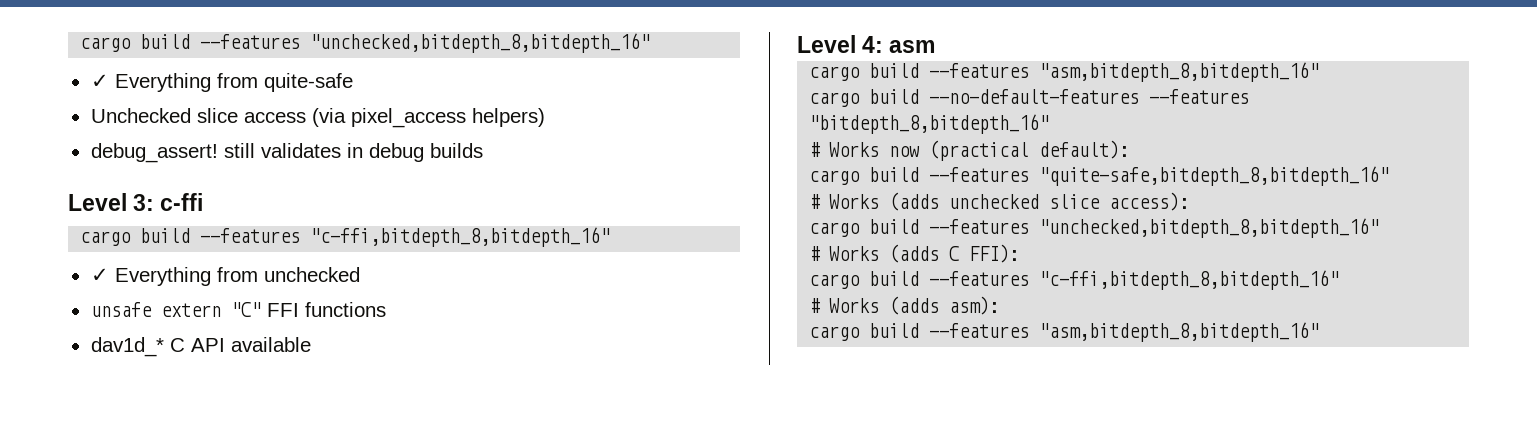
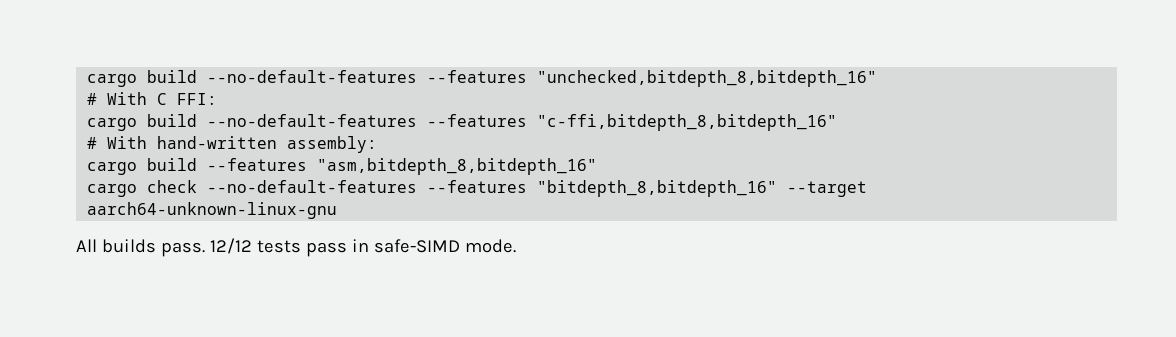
[80,33,651,53] [90,73,353,92] [90,108,545,128] [90,143,483,163] [68,193,204,211] [80,227,611,247] [90,267,360,286] [90,302,386,317] [90,337,311,357] [797,35,936,53] cargo build --features "unchecked,bitdepth_8,bitdepth_16" // ✓ Everything from quite-safe // Unchecked slice access (via pixel_access helpers) // debug_assert! still validates in debug builds // Level 3: c-ffi // cargo build --features "c-ffi,bitdepth_8,bitdepth_16" // ✓ Everything from unchecked // unsafe extern "C" FFI functions // dav1d_* C API available // Level 4: asm -> [87,70,878,87] [87,92,218,105] [87,114,838,131] [87,136,378,153] cargo build --no-default-features --features "unchecked,bitdepth_8,bitdepth_16" // # With C FFI: // cargo build --no-default-features --features "c-ffi,bitdepth_8,bitdepth_16" // # With hand-written assembly:
[869,89,920,104] build -> [147,180,198,193] check
[809,140,1130,161] [809,166,1390,186] [809,192,1190,211] [809,218,1380,238] [809,244,1020,263] [809,270,1340,290] [809,296,1000,315] [809,322,1320,342] // # Works now (practical default): // cargo build --features "quite-safe,bitdepth_8,bitdepth_16" // # Works (adds unchecked slice access): // cargo build --features "unchecked,bitdepth_8,bitdepth_16" // # Works (adds C FFI): // cargo build --features "c-ffi,bitdepth_8,bitdepth_16" // # Works (adds asm): // cargo build --features "asm,bitdepth_8,bitdepth_16" -> [787,181,868,197] [87,202,338,219] [76,238,516,257] --target aarch64-unknown-linux-gnu // All builds pass. 12/12 tests pass in safe-SIMD mode.

